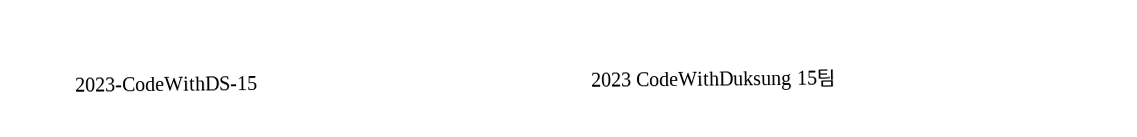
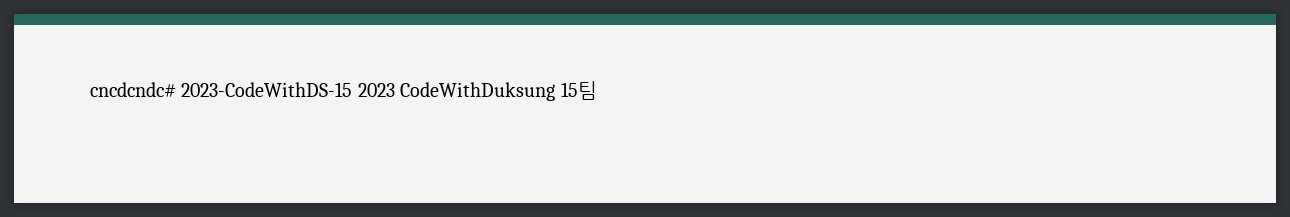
(75, 83) none -> [90,82,176,97] cncdcndc#
(258, 83) // -> (353, 89) none

